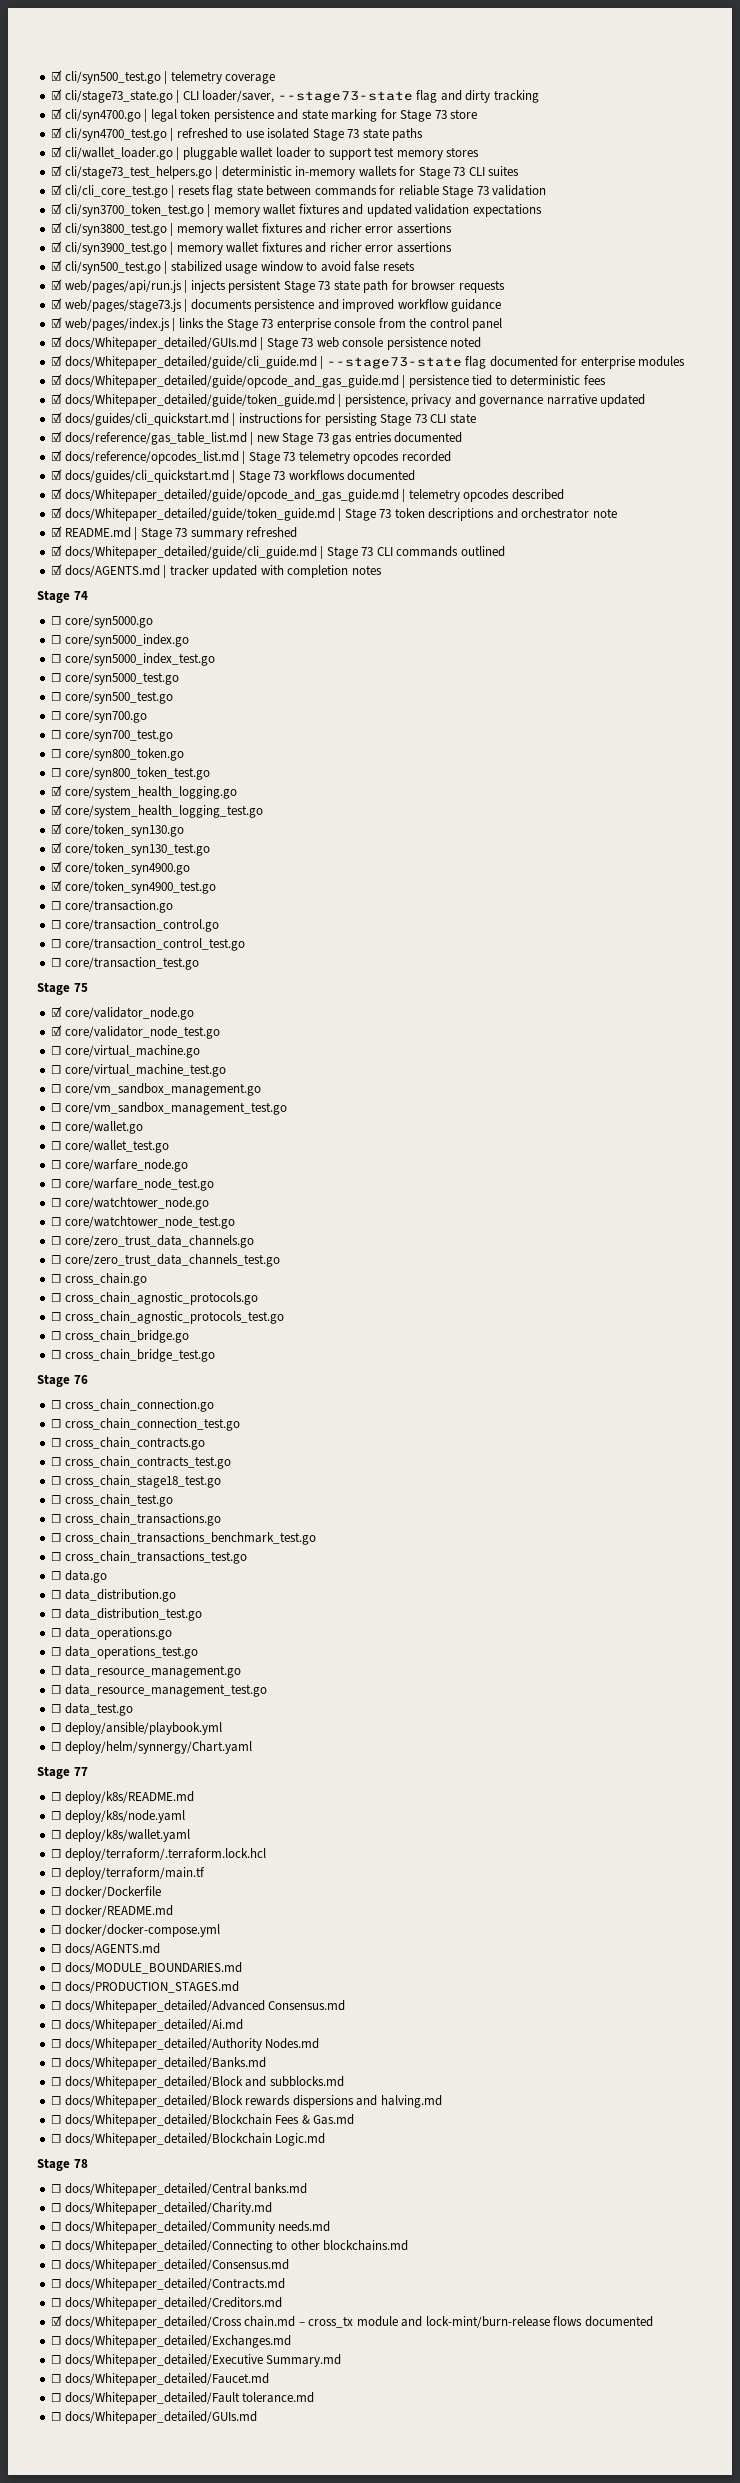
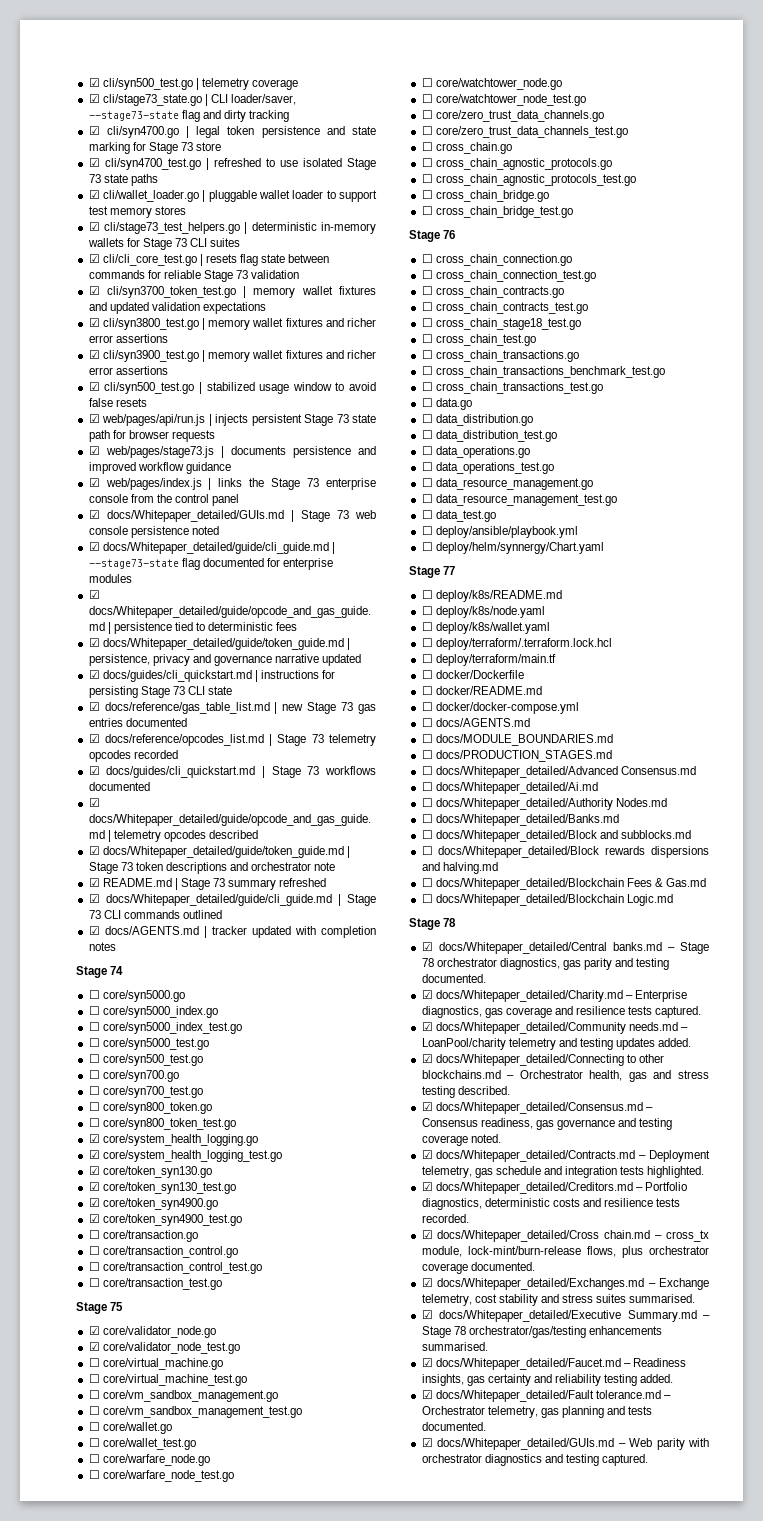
[51,2184,62,2193] ☐ -> [421,942,433,951] ☑
[51,2202,272,2215] [51,2221,331,2234] [51,2240,409,2253] [51,2259,289,2272] [51,2278,285,2291] [51,2297,282,2310] // ☐ docs/Whitepaper_detailed/Charity.md // ☐ docs/Whitepaper_detailed/Community needs.md // ☐ docs/Whitepaper_detailed/Connecting to other blockchains.md // ☐ docs/Whitepaper_detailed/Consensus.md // ☐ docs/Whitepaper_detailed/Contracts.md // ☐ docs/Whitepaper_detailed/Creditors.md -> [667,942,709,954] [421,958,670,970] [421,974,486,983] [421,990,687,1002] [421,1006,702,1018] [421,1022,688,1034] [421,1038,692,1050] [421,1054,664,1066] [421,1070,709,1082] [421,1086,510,1098] [421,1102,653,1114] [421,1118,673,1130] [421,1134,501,1146] [421,1150,710,1162] [421,1166,705,1178] [421,1182,687,1194] [421,1198,681,1210] [421,1214,469,1223] – Stage 78 orchestrator diagnostics, gas parity and testing documented. // ☑ docs/Whitepaper_detailed/Charity.md – Enterprise diagnostics, gas coverage and resilience tests captured. // ☑ docs/Whitepaper_detailed/Community needs.md – LoanPool/charity telemetry and testing updates added. // ☑ docs/Whitepaper_detailed/Connecting to other blockchains.md – Orchestrator health, gas and stress testing described. // ☑ docs/Whitepaper_detailed/Consensus.md – Consensus readiness, gas governance and testing coverage noted. // ☑ docs/Whitepaper_detailed/Contracts.md – Deployment telemetry, gas schedule and integration tests highlighted. // ☑ docs/Whitepaper_detailed/Creditors.md – Portfolio diagnostics, deterministic costs and resilience tests recorded.
[356,2316,653,2328] [51,2335,291,2348] [51,2354,342,2367] [51,2373,269,2386] [51,2392,315,2405] [51,2411,257,2424] module and lock-mint/burn-release flows documented // ☐ docs/Whitepaper_detailed/Exchanges.md // ☐ docs/Whitepaper_detailed/Executive Summary.md // ☐ docs/Whitepaper_detailed/Faucet.md // ☐ docs/Whitepaper_detailed/Fault tolerance.md // ☐ docs/Whitepaper_detailed/GUIs.md -> [421,1246,709,1258] [421,1262,535,1274] [421,1278,709,1290] [421,1294,696,1306] [421,1310,710,1322] [421,1326,662,1338] [421,1342,488,1351] [421,1358,686,1370] [421,1374,674,1386] [421,1390,671,1402] [421,1406,653,1418] [421,1422,486,1431] [421,1438,709,1450] [421,1454,649,1466] module, lock-mint/burn-release flows, plus orchestrator coverage documented. // ☑ docs/Whitepaper_detailed/Exchanges.md – Exchange telemetry, cost stability and stress suites summarised. // ☑ docs/Whitepaper_detailed/Executive Summary.md – Stage 78 orchestrator/gas/testing enhancements summarised. // ☑ docs/Whitepaper_detailed/Faucet.md – Readiness insights, gas certainty and reliability testing added. // ☑ docs/Whitepaper_detailed/Fault tolerance.md – Orchestrator telemetry, gas planning and tests documented. // ☑ docs/Whitepaper_detailed/GUIs.md – Web parity with orchestrator diagnostics and testing captured.

